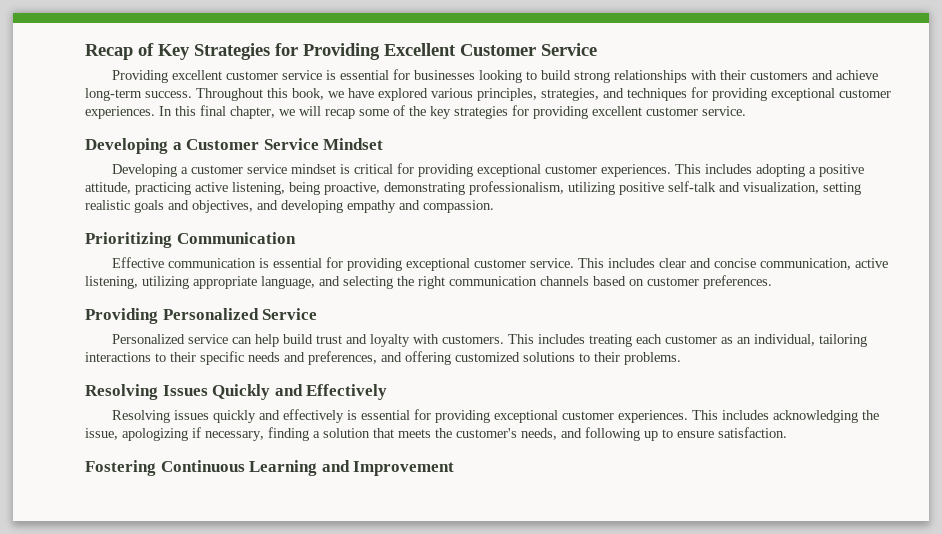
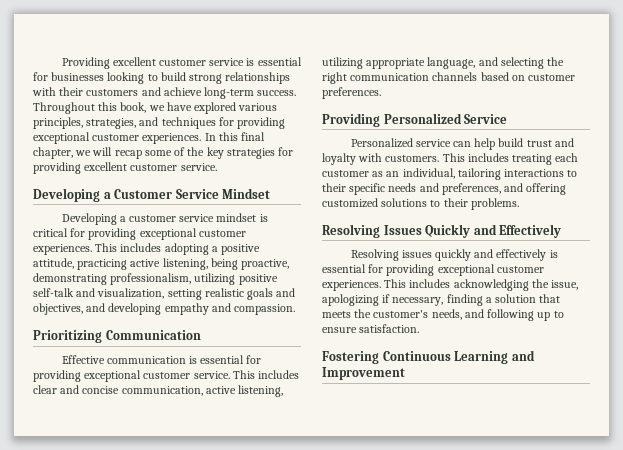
[85,43,597,60] Recap of Key Strategies for Providing Excellent Customer Service // -> (61, 63) none

